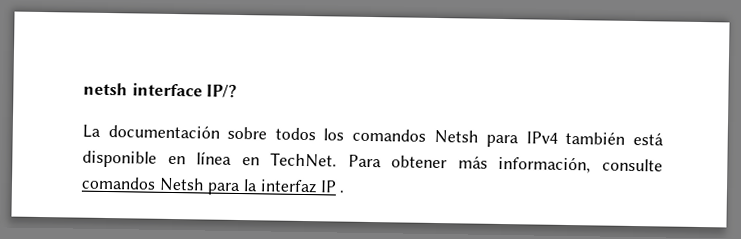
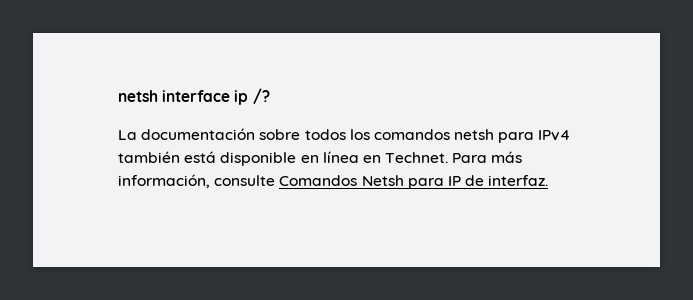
[206,84,238,98] IP/? -> [234,88,270,105] ip /?
[433,129,479,144] Netsh -> [454,129,495,140] netsh
[270,152,448,169] TechNet. Para obtener -> [385,152,488,163] Technet. Para
[81,176,345,196] comandos Netsh para la interfaz IP . -> [279,175,549,189] Comandos Netsh para IP de interfaz.

